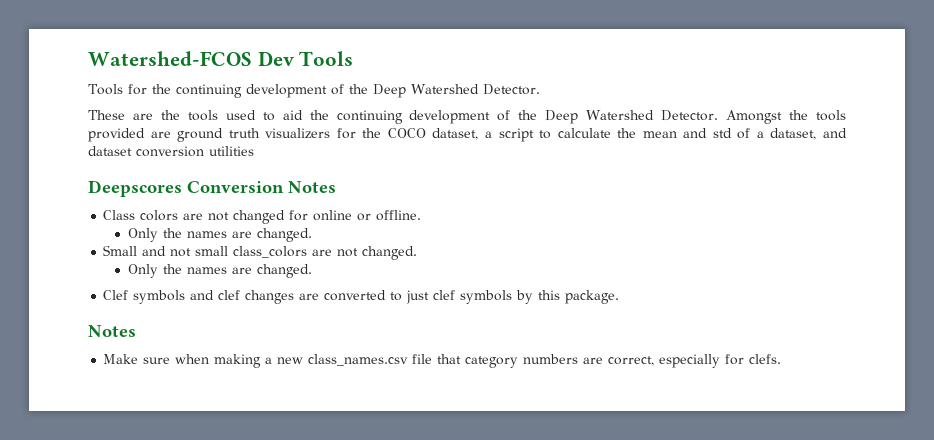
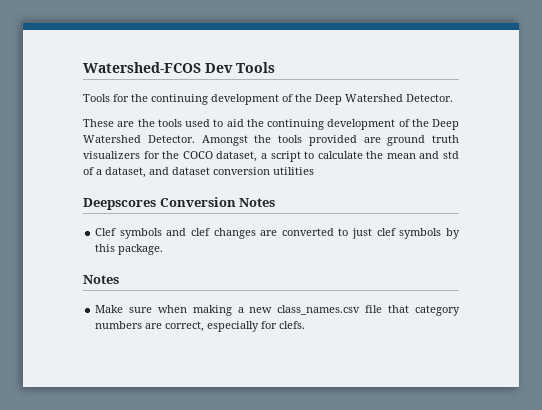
[103,210,422,224] [127,228,312,242] [103,245,418,260] [127,264,312,278] // Class colors are not changed for online or offline. // Only the names are changed. // Small and not small class_colors are not changed. // Only the names are changed. -> (276, 202) none

